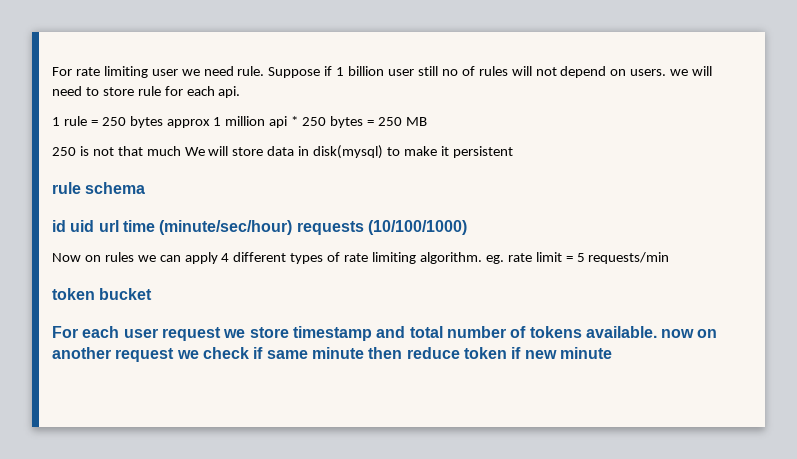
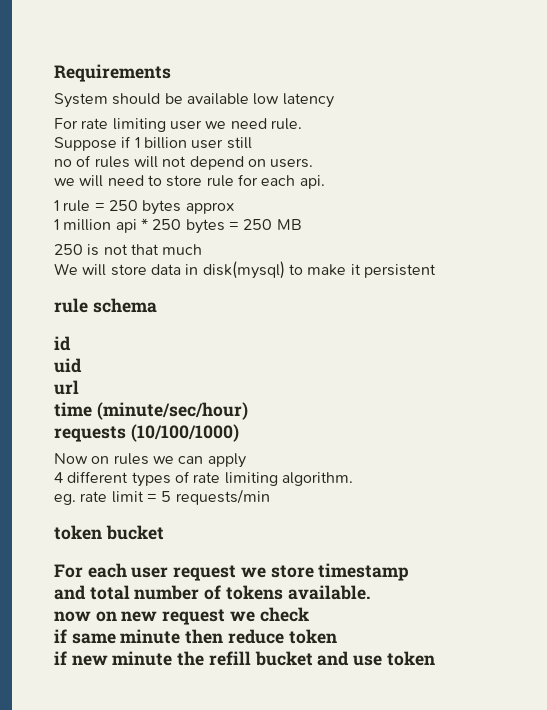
(52, 71) none -> [54,64,171,82] [54,93,334,108] Requirements // System should be available low latency //
(265, 71) none -> (302, 124) //
(438, 71) none -> (252, 143) //
(667, 72) none -> (314, 163) //
(210, 123) none -> (234, 208) //
(181, 151) none -> (203, 249) //
(66, 226) none -> (71, 343) //
(95, 226) none -> (82, 365) //
(119, 226) none -> (79, 387) //
(293, 227) none -> (248, 411) //
(218, 258) none -> (246, 460) //
(482, 258) none -> (353, 479) //
(372, 333) none -> (410, 572) //
(657, 332) none -> (370, 592) //
[52,347,111,359] another -> [121,611,158,622] new
(249, 353) none -> (309, 614) //
(507, 353) none -> (337, 636) //
(612, 353) none -> [177,651,435,666] the refill bucket and use token

